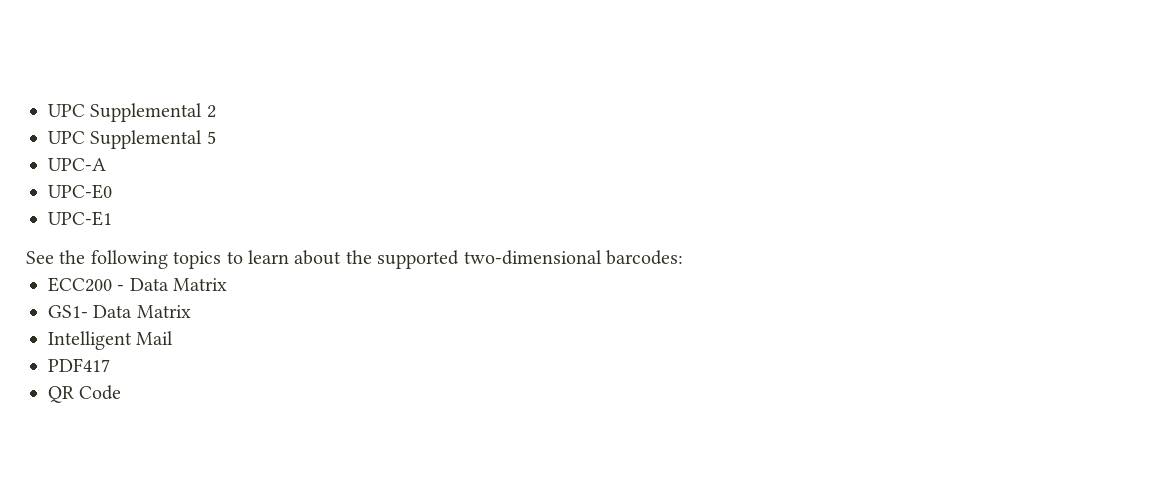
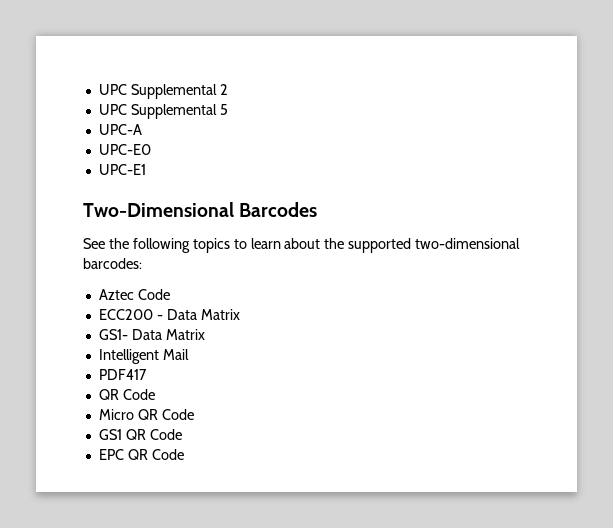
(112, 218) none -> [83,202,318,217] // Two-Dimensional Barcodes
(683, 257) none -> [98,289,170,300] // Aztec Code
(122, 392) none -> [98,409,194,420] [98,429,182,440] [98,449,184,460] // Micro QR Code // GS1 QR Code // EPC QR Code

